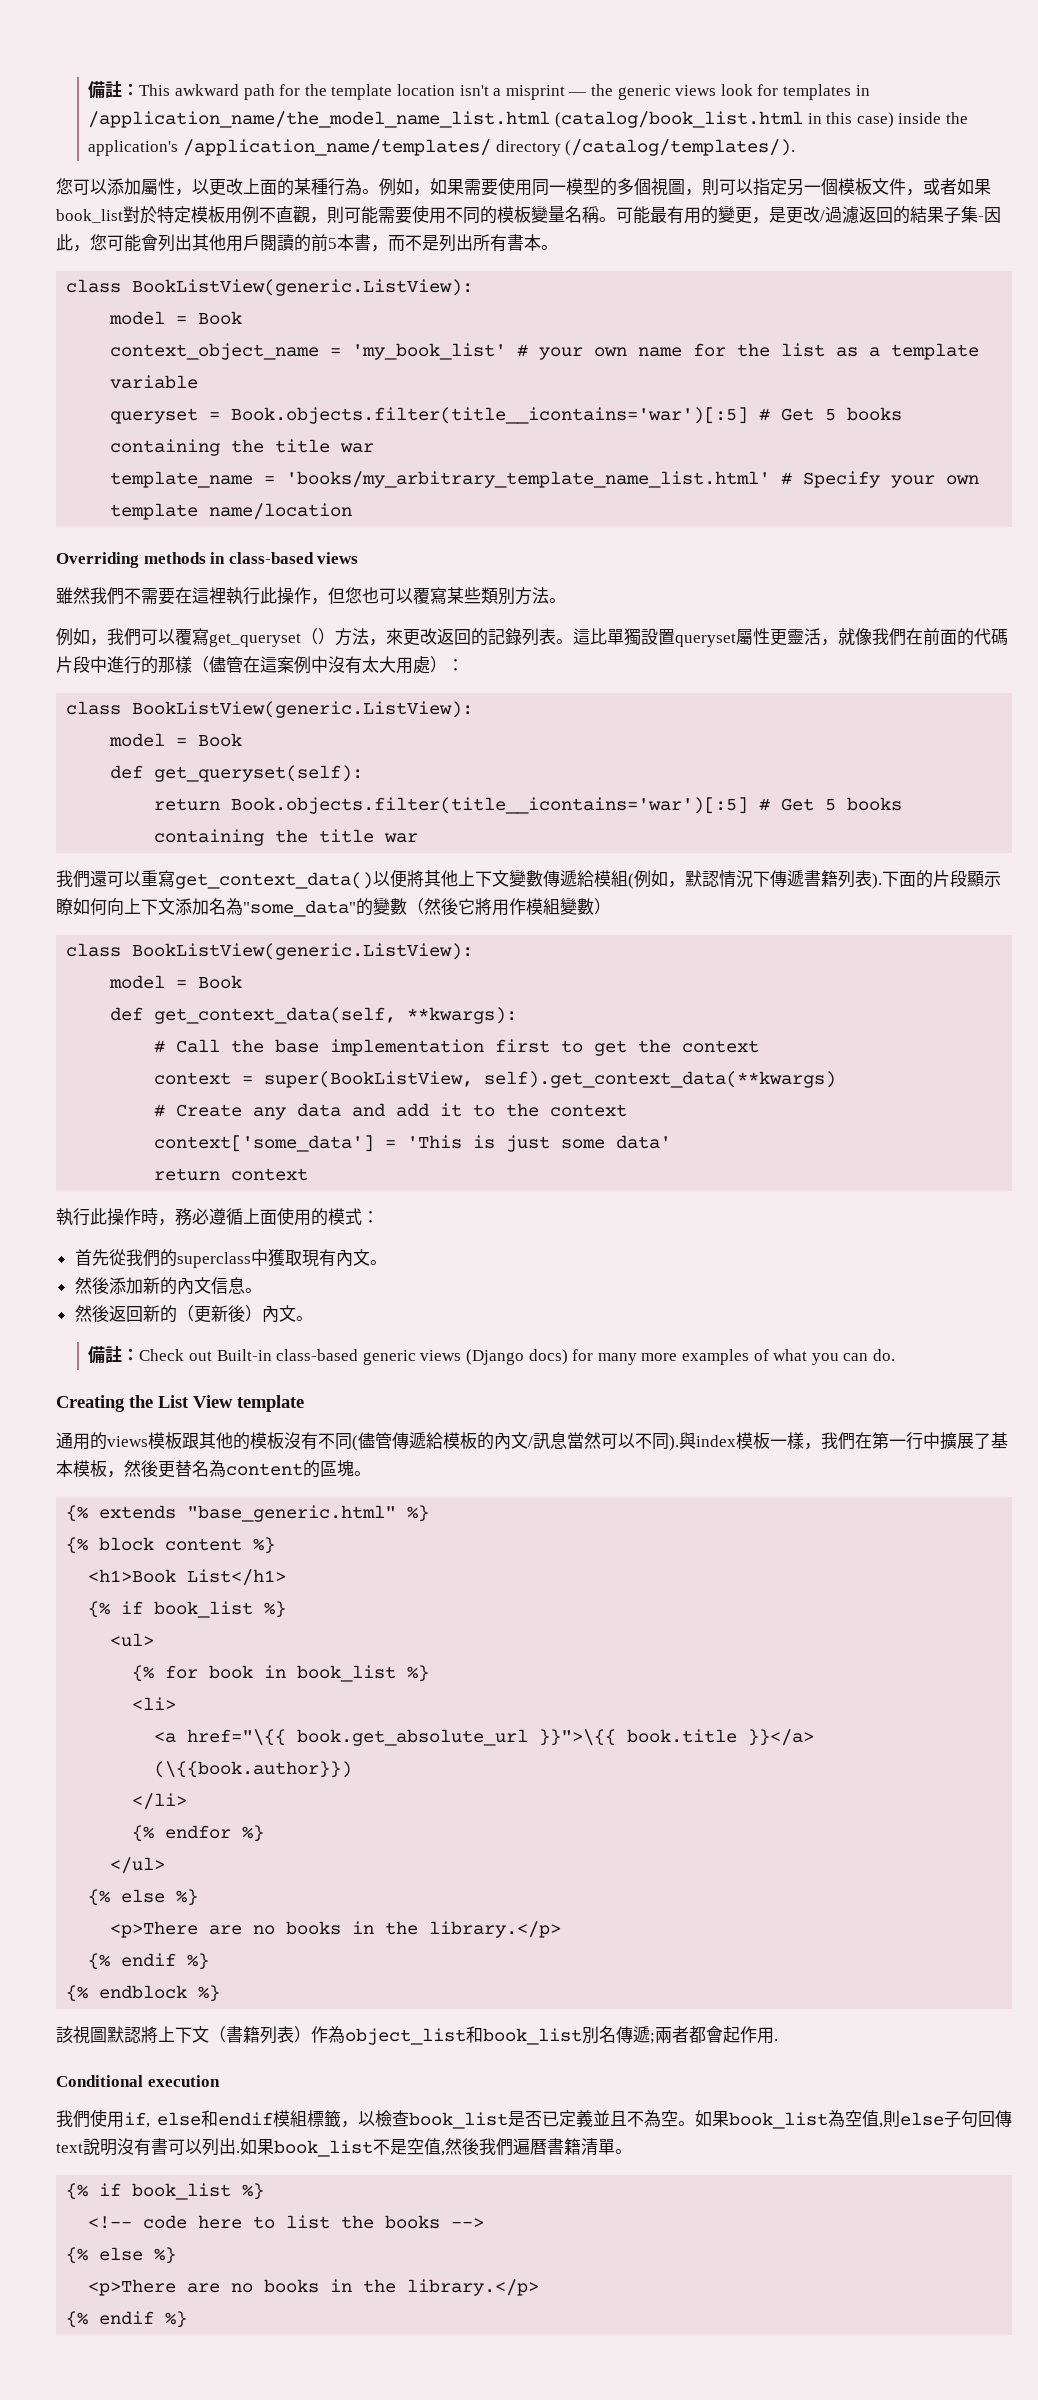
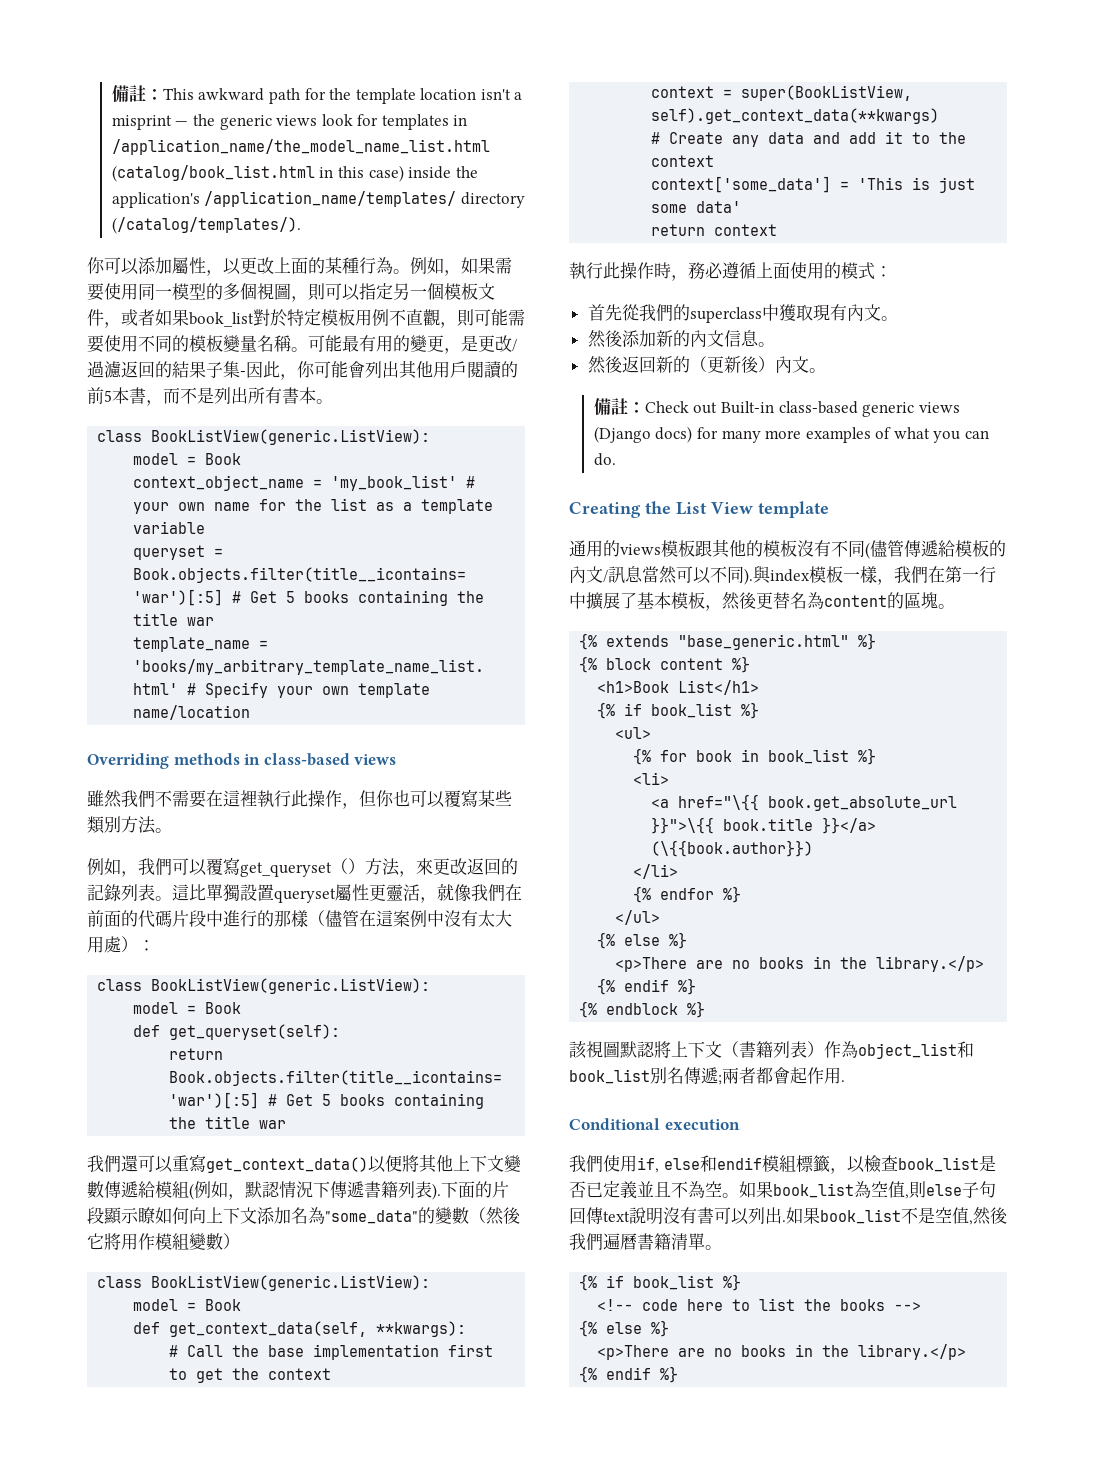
[56,178,73,195] 您 -> [87,257,105,274] 你
[90,234,107,251] 您 -> [297,361,315,378] 你
[345,587,362,604] 您 -> [376,790,394,807] 你

